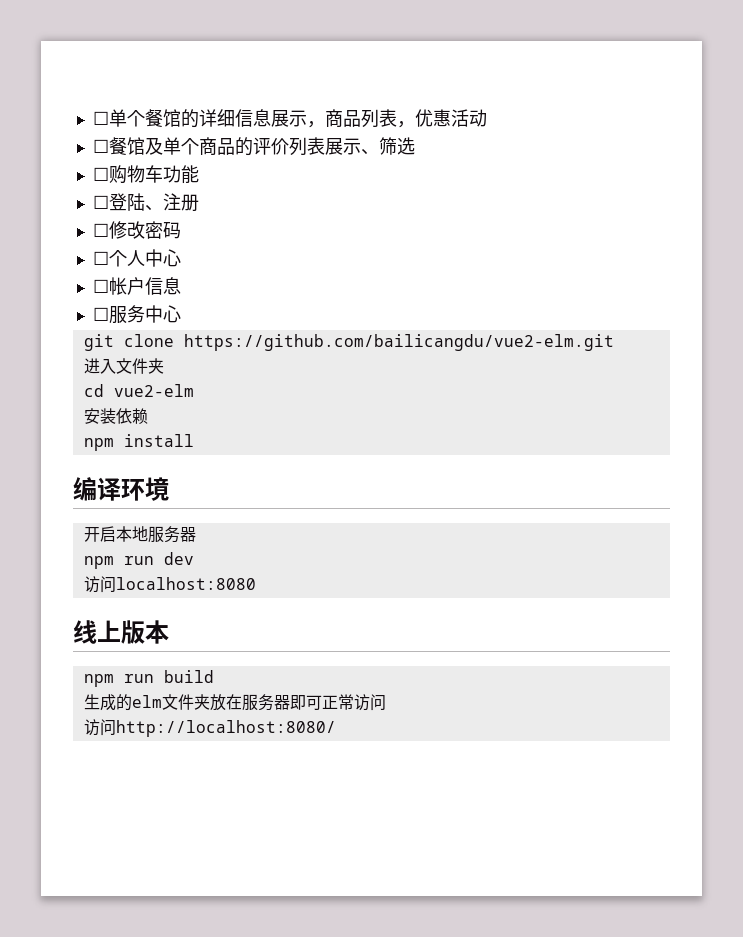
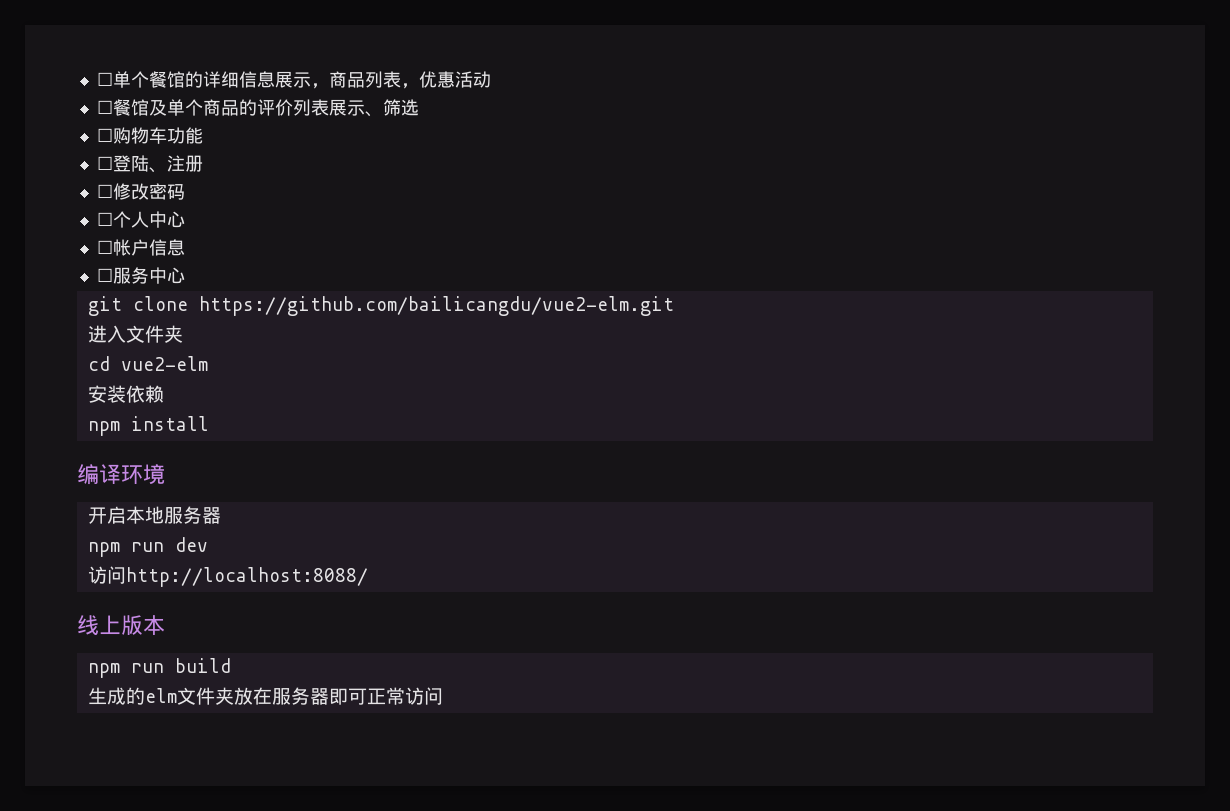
[115,577,256,590] localhost:8080 -> [125,567,368,587] http://localhost:8088/
[83,719,336,737] // 访问http://localhost:8080/ -> (443, 696) none

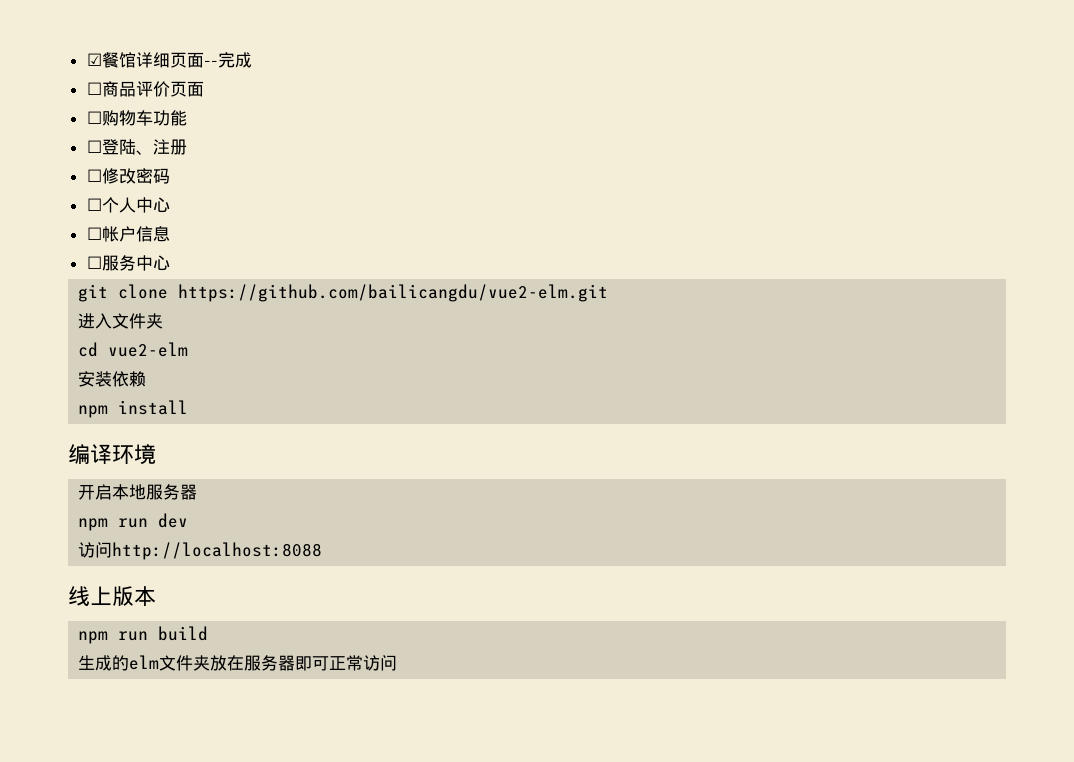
[96,71,491,89] [96,99,419,117] ☐单个餐馆的详细信息展示，商品列表，优惠活动 // ☐餐馆及单个商品的评价列表展示、筛选 -> [86,52,252,68] [86,81,204,97] ☑餐馆详细页面--完成 // ☐商品评价页面
[125,567,368,587] http://localhost:8088/ -> [112,542,323,560] http://localhost:8088

